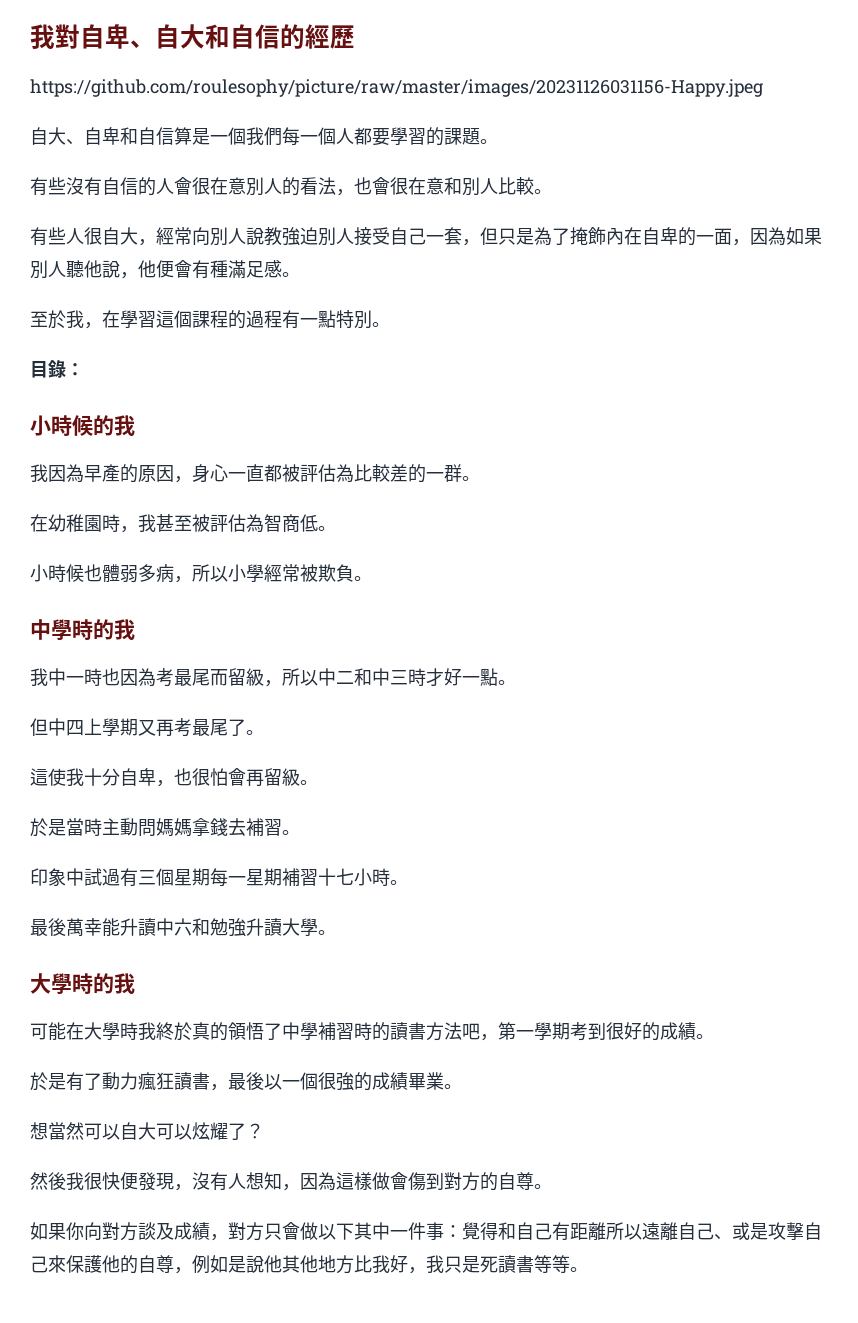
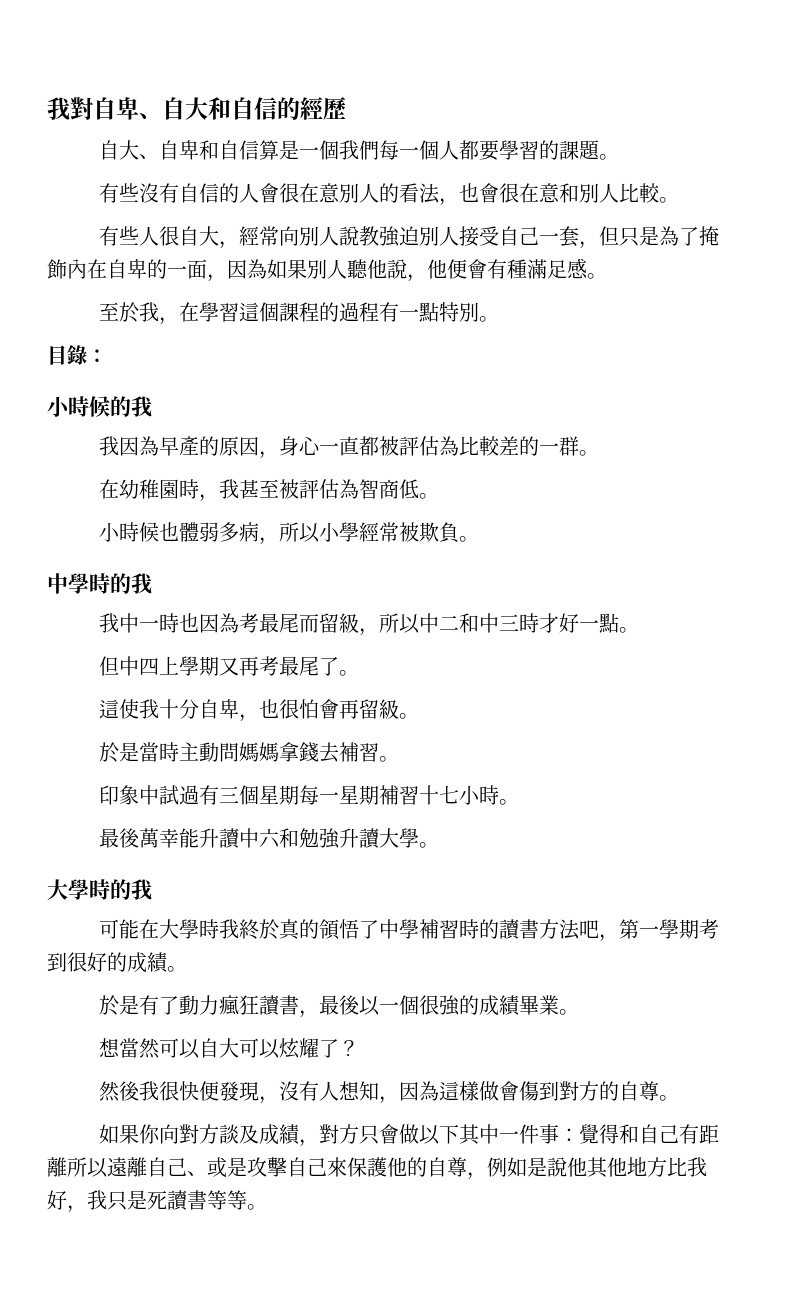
[30,79,763,97] // https://github.com/roulesophy/picture/raw/master/images/20231126031156-Happy.jpeg -> (346, 108) none

